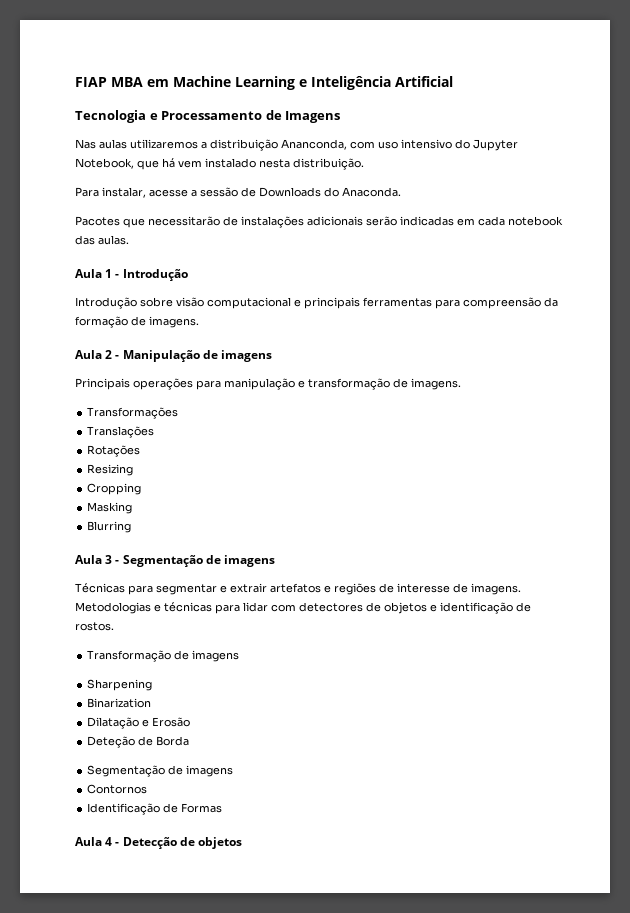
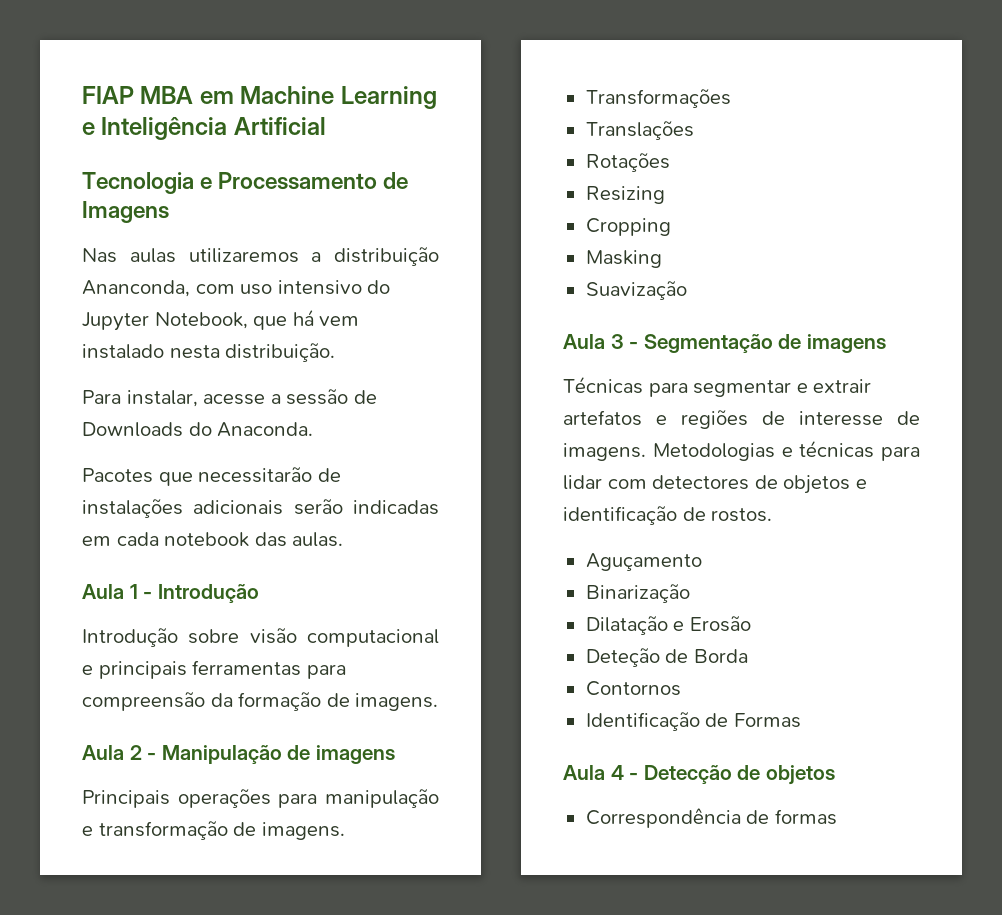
[87,521,132,533] Blurring -> [585,281,687,300] Suavização
[87,650,240,662] [87,679,153,691] [87,698,152,708] Transformação de imagens // Sharpening // Binarization -> [585,553,702,571] [585,584,690,603] Aguçamento // Binarização
[87,765,234,777] // Segmentação de imagens -> (748, 656) none
(243, 843) none -> [585,808,837,828] // Correspondência de formas

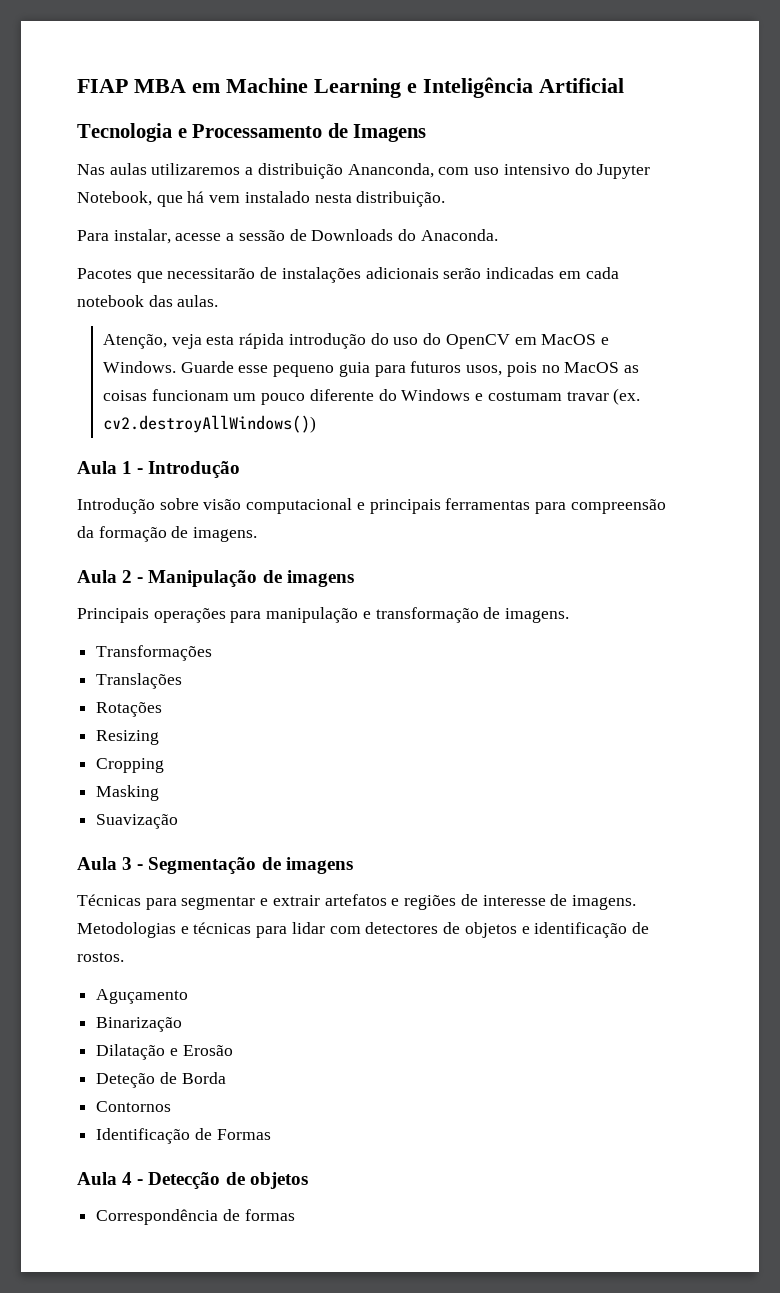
(344, 539) none -> [103,333,609,349] [103,361,639,377] [103,388,641,405] [103,415,317,433] // Atenção, veja esta rápida introdução do uso do OpenCV em MacOS e Windows. Guarde esse pequeno guia para futuros usos, pois no MacOS as coisas funcionam um pouco diferente do Windows e costumam travar (ex. cv2.destroyAllWindows())

